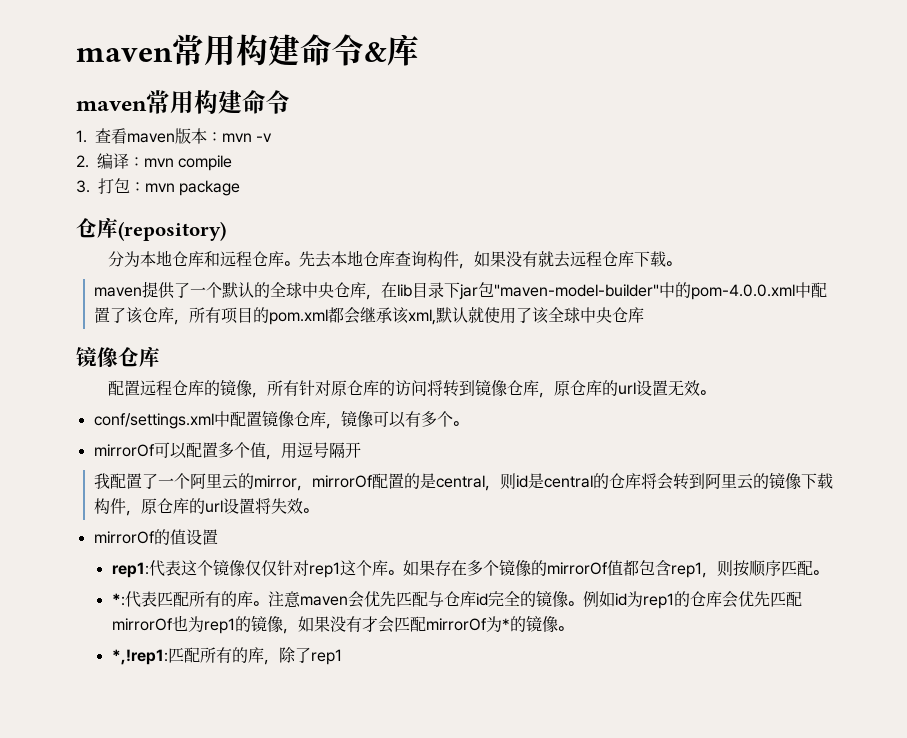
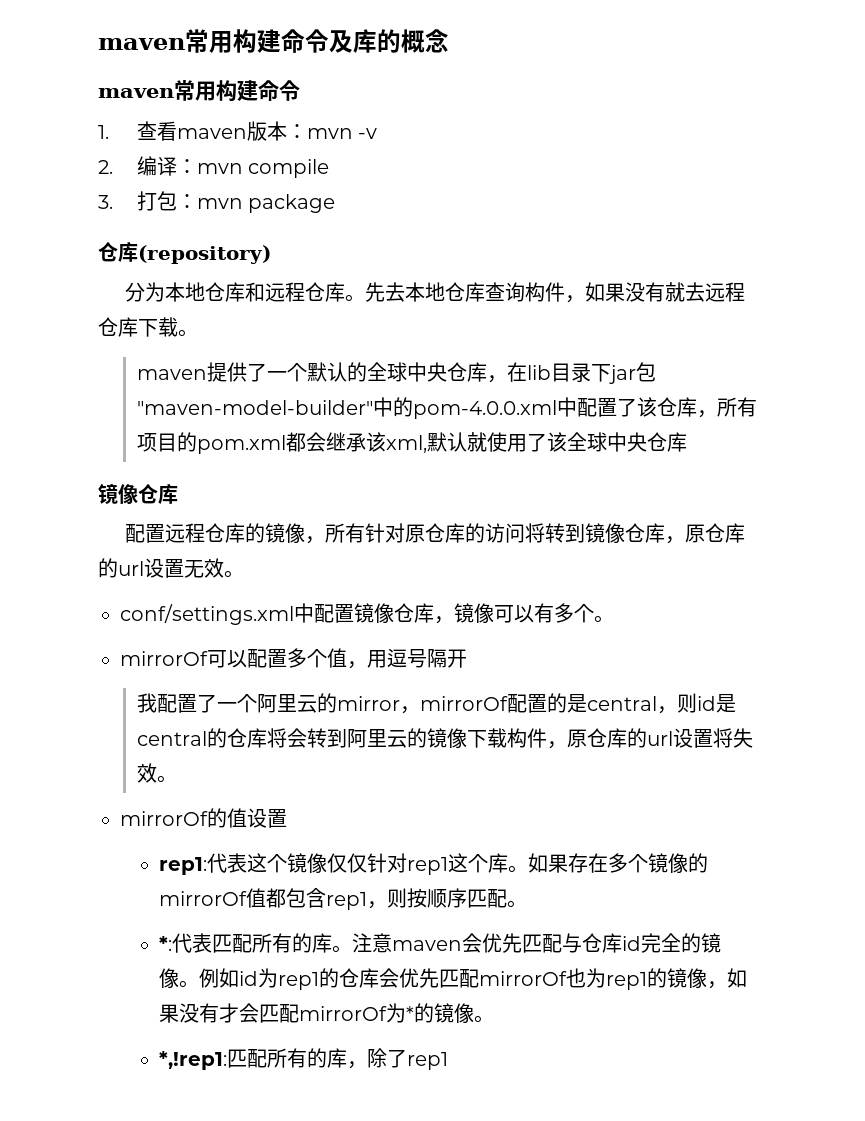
[76,34,419,66] maven常用构建命令&库 -> [98,29,449,53] maven常用构建命令及库的概念

